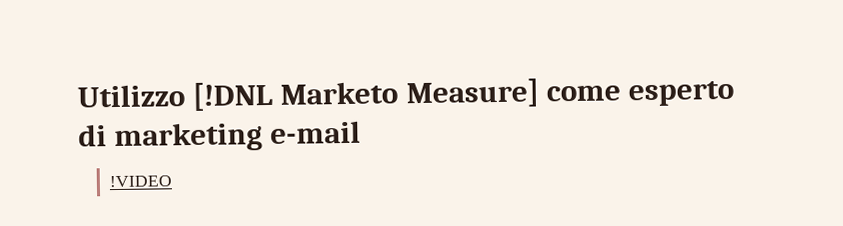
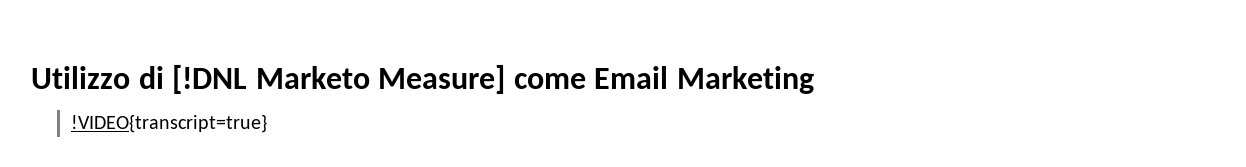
(185, 96) none -> [138,66,164,89] di
[628,80,735,107] [78,120,362,153] [108,175,172,188] esperto di marketing e-mail // !VIDEO -> [594,66,814,94] [70,114,267,133] Email Marketing // !VIDEO{transcript=true}

